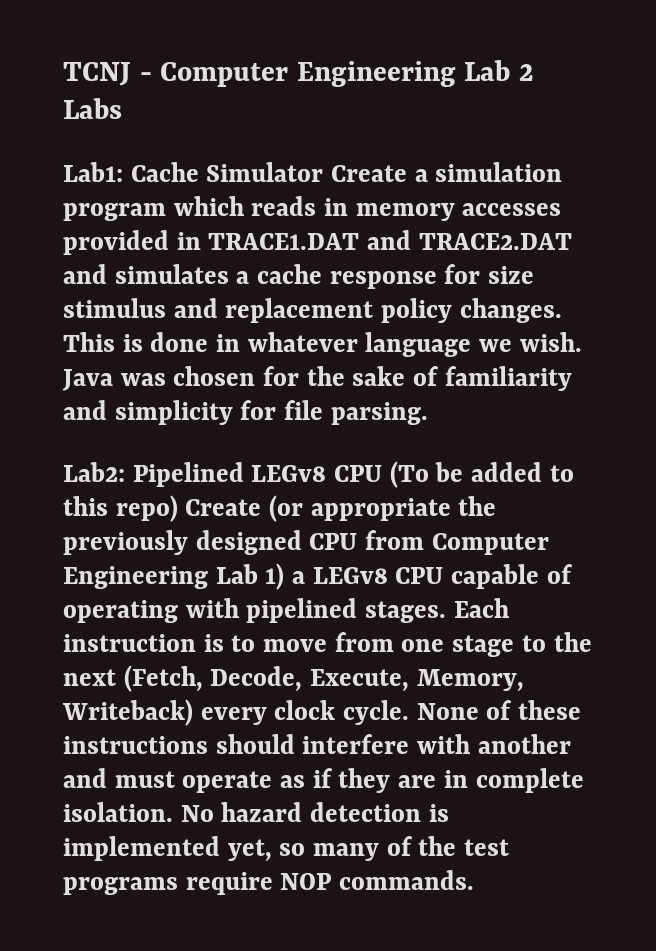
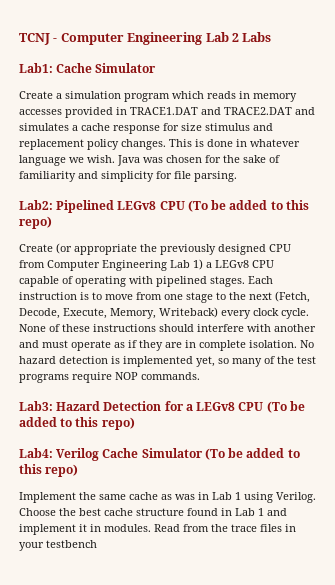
(324, 172) none -> (157, 68) //
(178, 508) none -> (52, 222) //
(475, 880) none -> [19,401,305,413] [19,417,135,430] [19,448,300,461] [19,464,79,477] [19,492,316,503] [19,508,287,516] [19,524,296,535] [19,540,97,551] // Lab3: Hazard Detection for a LEGv8 CPU (To be added to this repo) // Lab4: Verilog Cache Simulator (To be added to this repo) // Implement the same cache as was in Lab 1 using Verilog. Choose the best cache structure found in Lab 1 and implement it in modules. Read from the trace files in your testbench

